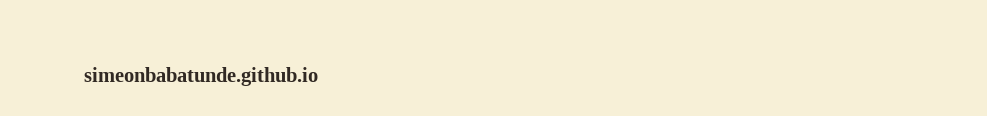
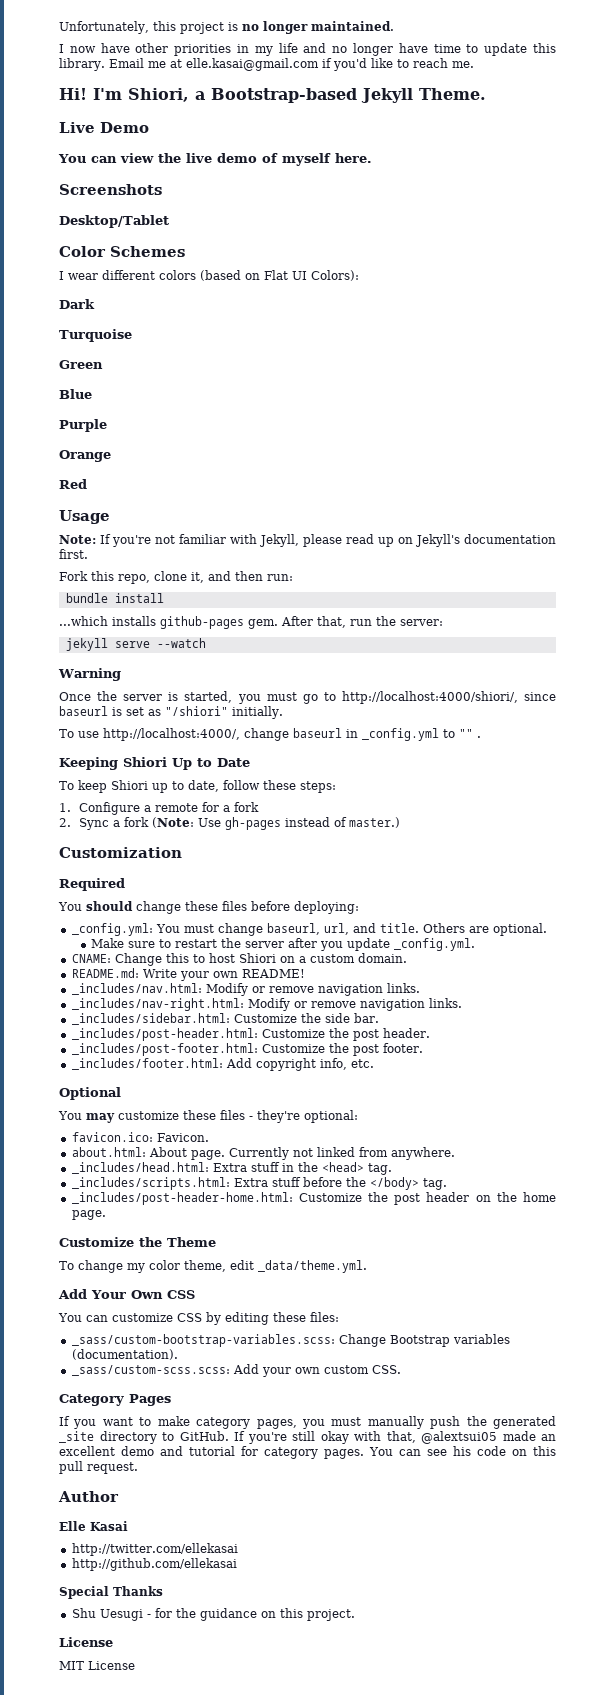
[84,67,318,86] simeonbabatunde.github.io -> [59,21,394,34] [59,43,557,56] [59,58,474,71] [59,88,486,103] [59,122,149,133] [58,153,372,166] [59,184,162,195] [59,215,169,228] [59,246,185,257] [59,270,359,281] [59,299,95,309] [59,329,132,342] [59,360,103,369] [59,389,92,399] [59,419,107,432] [59,450,111,462] [59,479,87,489] [59,510,110,524] [59,534,556,547] [59,549,88,559] [59,571,293,584] [65,593,164,603] [59,616,443,629] [65,638,206,651] [58,668,121,681] [59,691,556,704] [59,706,283,719] [59,728,481,741] [59,757,250,770] [59,780,336,793] [59,802,259,815] [59,817,400,830] [59,847,182,858] [59,878,125,891] [58,901,359,914] [71,923,547,936] [91,938,476,951] [71,953,407,966] [71,968,305,981] [71,983,420,996] [71,998,462,1011] [71,1013,379,1025] [71,1028,430,1041] [71,1043,423,1056] [71,1058,374,1071] [59,1087,121,1100] [58,1110,358,1123] [71,1132,209,1142] [71,1147,455,1160] [71,1162,392,1175] [71,1177,447,1190] [71,1192,556,1205] [71,1210,106,1220] [59,1237,216,1247] [59,1260,367,1273] [58,1289,195,1299] [58,1312,339,1325] [71,1334,510,1347] [71,1349,178,1360] [71,1364,401,1377] [59,1394,171,1406] [59,1416,556,1429] [59,1431,556,1444] [59,1446,556,1459] [59,1461,138,1474] [58,1491,119,1502] [59,1521,128,1531] [71,1543,238,1556] [71,1558,237,1571] [59,1586,163,1599] [71,1608,355,1621] [59,1637,113,1647] [59,1661,135,1670] Unfortunately, this project is no longer maintained. // I now have other priorities in my life and no longer have time to update this library. Email me at elle.kasai@gmail.com if you'd like to reach me. // Hi! I'm Shiori, a Bootstrap-based Jekyll Theme. // Live Demo // You can view the live demo of myself here. // Screenshots // Desktop/Tablet // Color Schemes // I wear different colors (based on Flat UI Colors): // Dark // Turquoise // Green // Blue // Purple // Orange // Red // Usage // Note: If you're not familiar with Jekyll, please read up on Jekyll's documentation first. // Fork this repo, clone it, and then run: // bundle install // ...which installs github-pages gem. After that, run the server: // jekyll serve --watch // Warning // Once the server is started, you must go to http://localhost:4000/shiori/, since baseurl is set as "/shiori" initially. // To use http://localhost:4000/, change baseurl in _config.yml to "" . // Keeping Shiori Up to Date // To keep Shiori up to date, follow these steps: // 1. Configure a remote for a fork // 2. Sync a fork (Note: Use gh-pages instead of master.) // Customization // Required // You should change these files before deploying: // _config.yml: You must change baseurl, url, and title. Others are optional. // Make sure to restart the server after you update _config.yml. // CNAME: Change this to host Shiori on a custom domain. // README.md: Write your own README! // _includes/nav.html: Modify or remove navigation links. // _includes/nav-right.html: Modify or remove navigation links. // _includes/sidebar.html: Customize the side bar. // _includes/post-header.html: Customize the post header. // _includes/post-footer.html: Customize the post footer. // _includes/footer.html: Add copyright info, etc. // Optional // You may customize these files - they're optional: // favicon.ico: Favicon. // about.html: About page. Currently not linked from anywhere. // _includes/head.html: Extra stuff in the <head> tag. // _includes/scripts.html: Extra stuff before the </body> tag. // _includes/post-header-home.html: Customize the post header on the home page. // Customize the Theme // To change my color theme, edit _data/theme.yml. // Add Your Own CSS // You can customize CSS by editing these files: // _sass/custom-bootstrap-variables.scss: Change Bootstrap variables (documentation). // _sass/custom-scss.scss: Add your own custom CSS. // Category Pages // If you want to make category pages, you must manually push the generated _site directory to GitHub. If you're still okay with that, @alextsui05 made an excellent demo and tutorial for category pages. You can see his code on this pull request. // Author // Elle Kasai // http://twitter.com/ellekasai // http://github.com/ellekasai // Special Thanks // Shu Uesugi - for the guidance on this project. // License // MIT License

